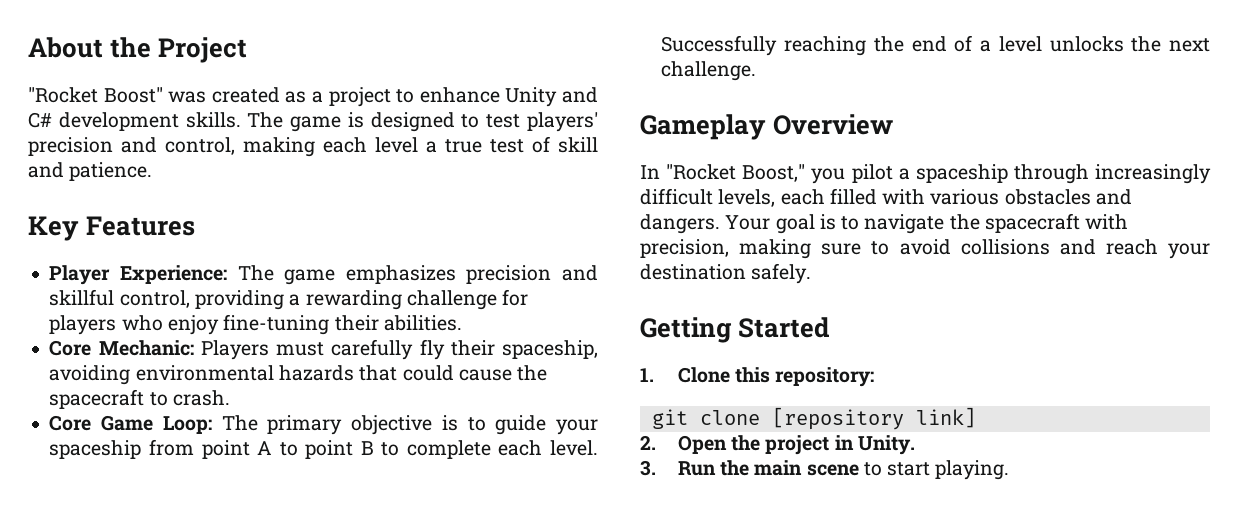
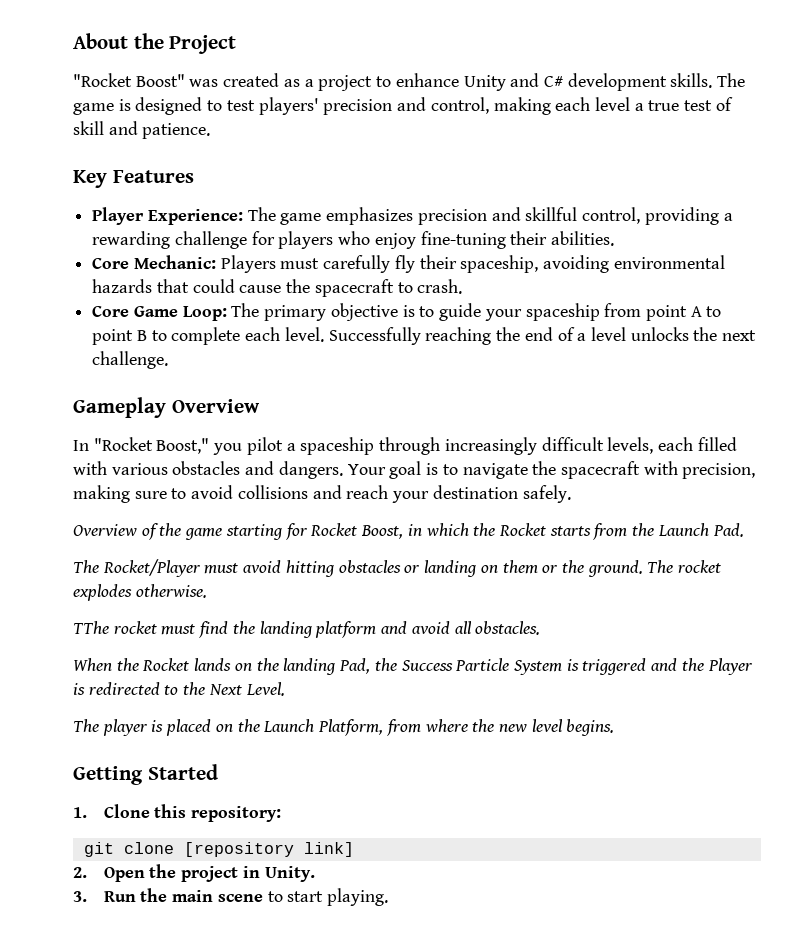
(812, 273) none -> [73,523,744,540] [73,559,722,577] [73,584,207,601] [73,621,541,638] [73,658,753,675] [73,682,285,696] [73,719,615,736] // Overview of the game starting for Rocket Boost, in which the Rocket starts from the Launch Pad. // The Rocket/Player must avoid hitting obstacles or landing on them or the ground. The rocket explodes otherwise. // TThe rocket must find the landing platform and avoid all obstacles. // When the Rocket lands on the landing Pad, the Success Particle System is triggered and the Player is redirected to the Next Level. // The player is placed on the Launch Platform, from where the new level begins.

